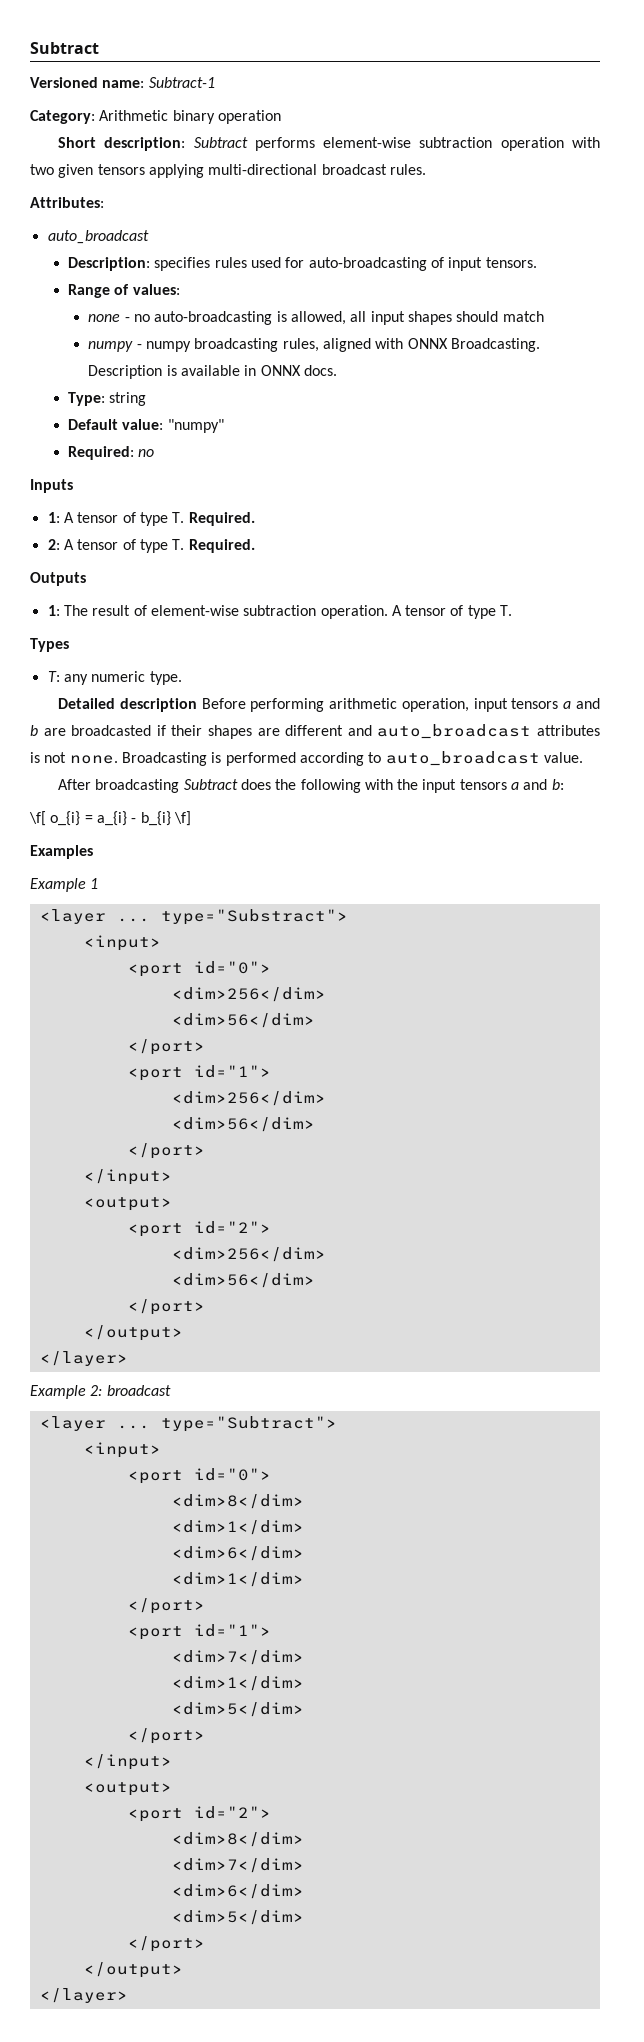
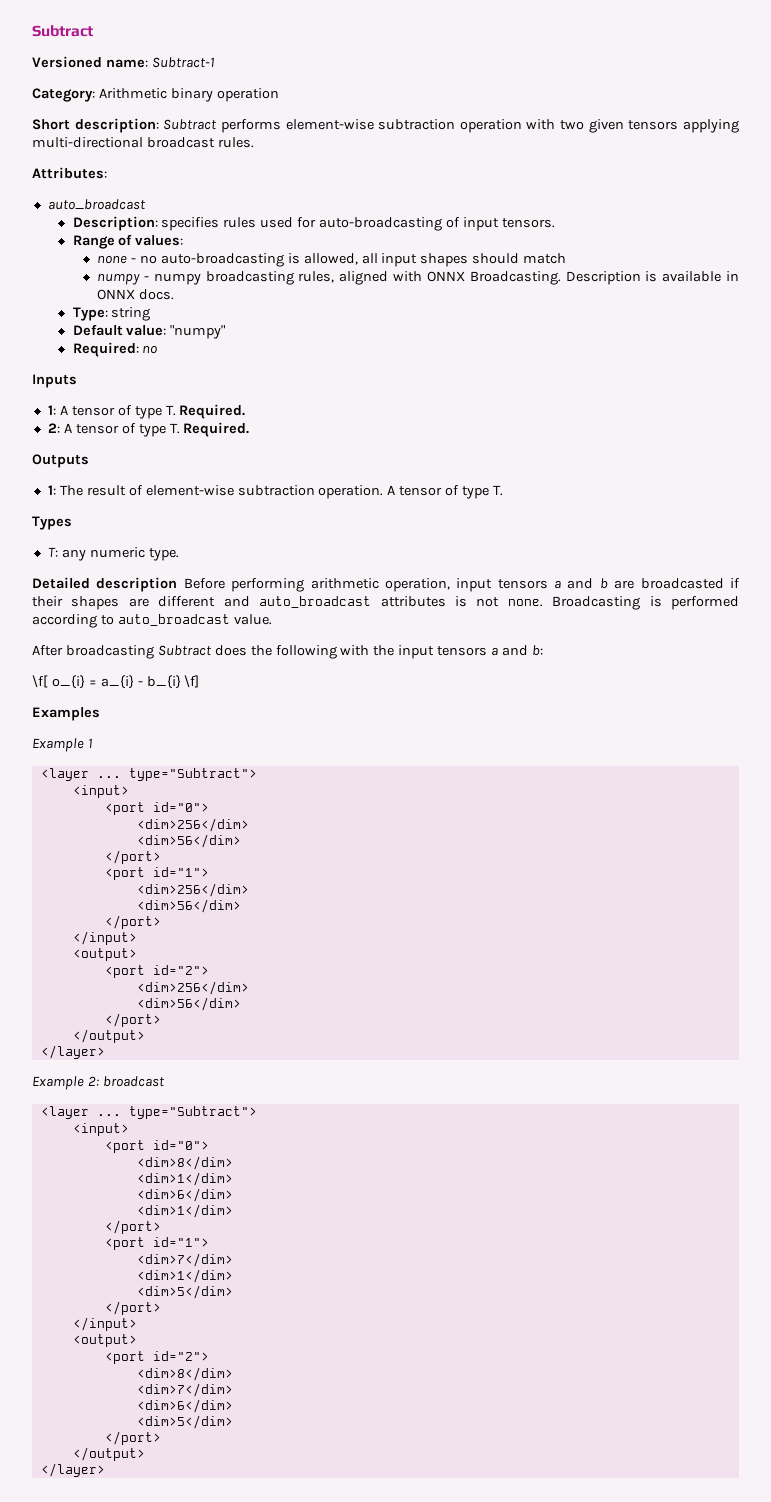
[160,909,348,925] type="Substract"> -> [128,768,257,781] type="Subtract">

